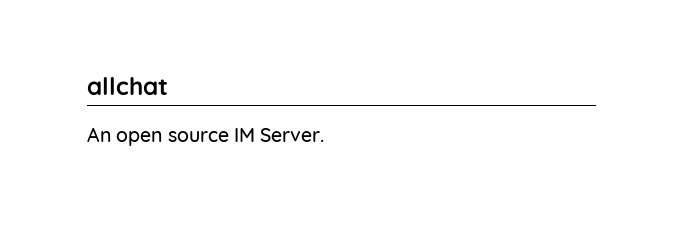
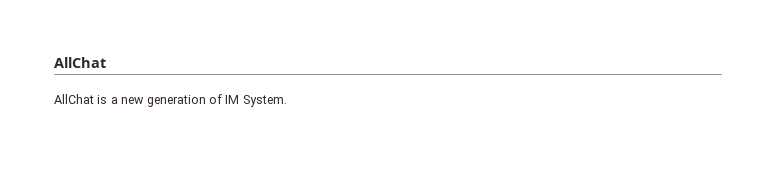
[87,77,168,95] [87,127,325,146] allchat // An open source IM Server. -> [54,57,106,68] [54,94,287,107] AllChat // AllChat is a new generation of IM System.

